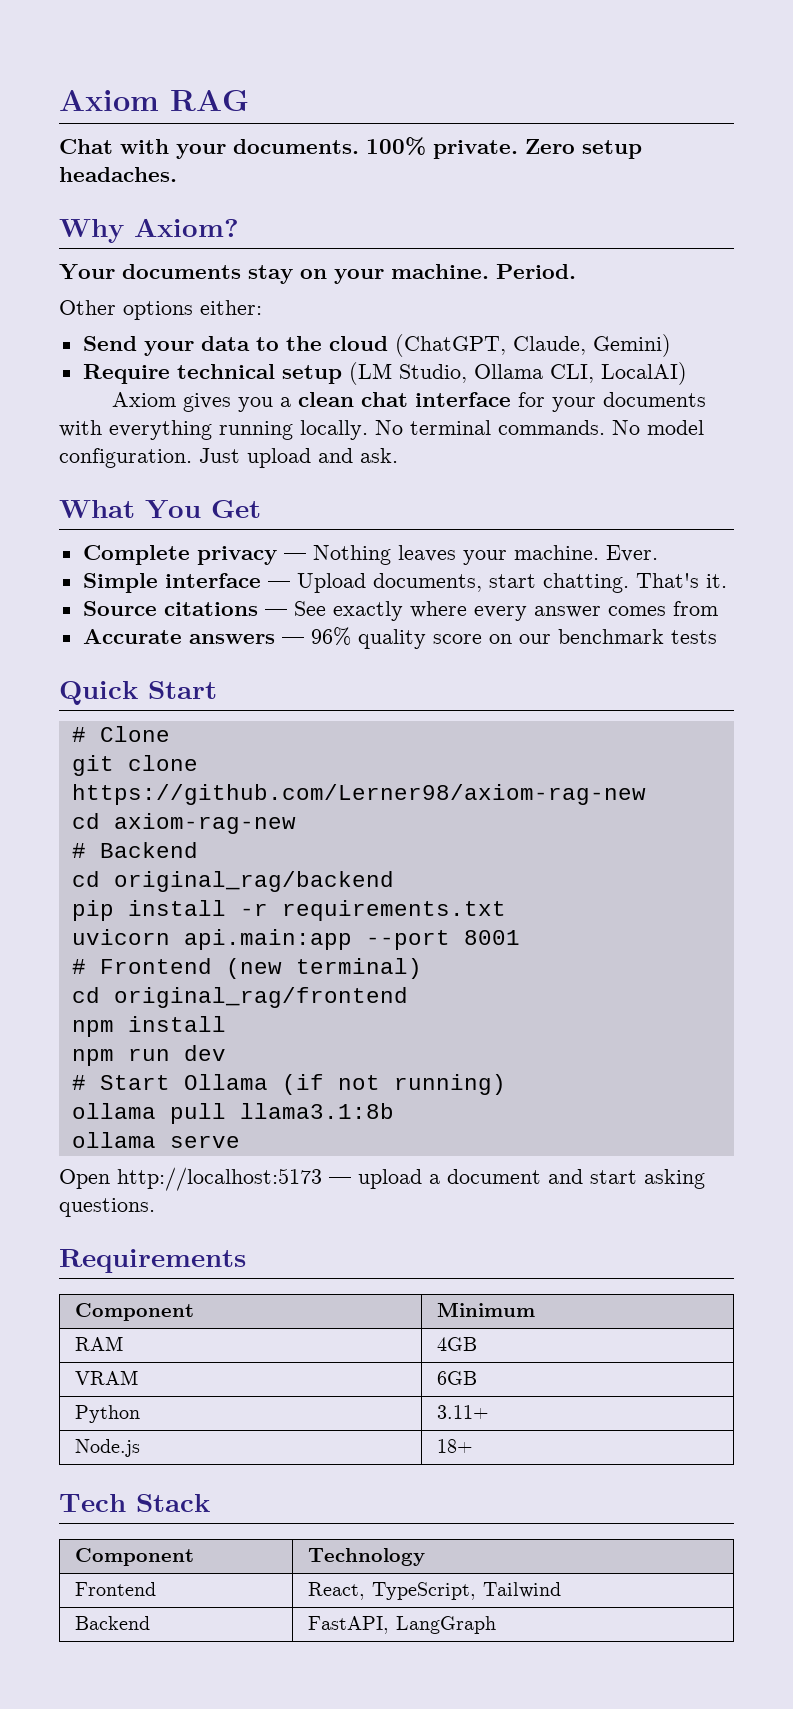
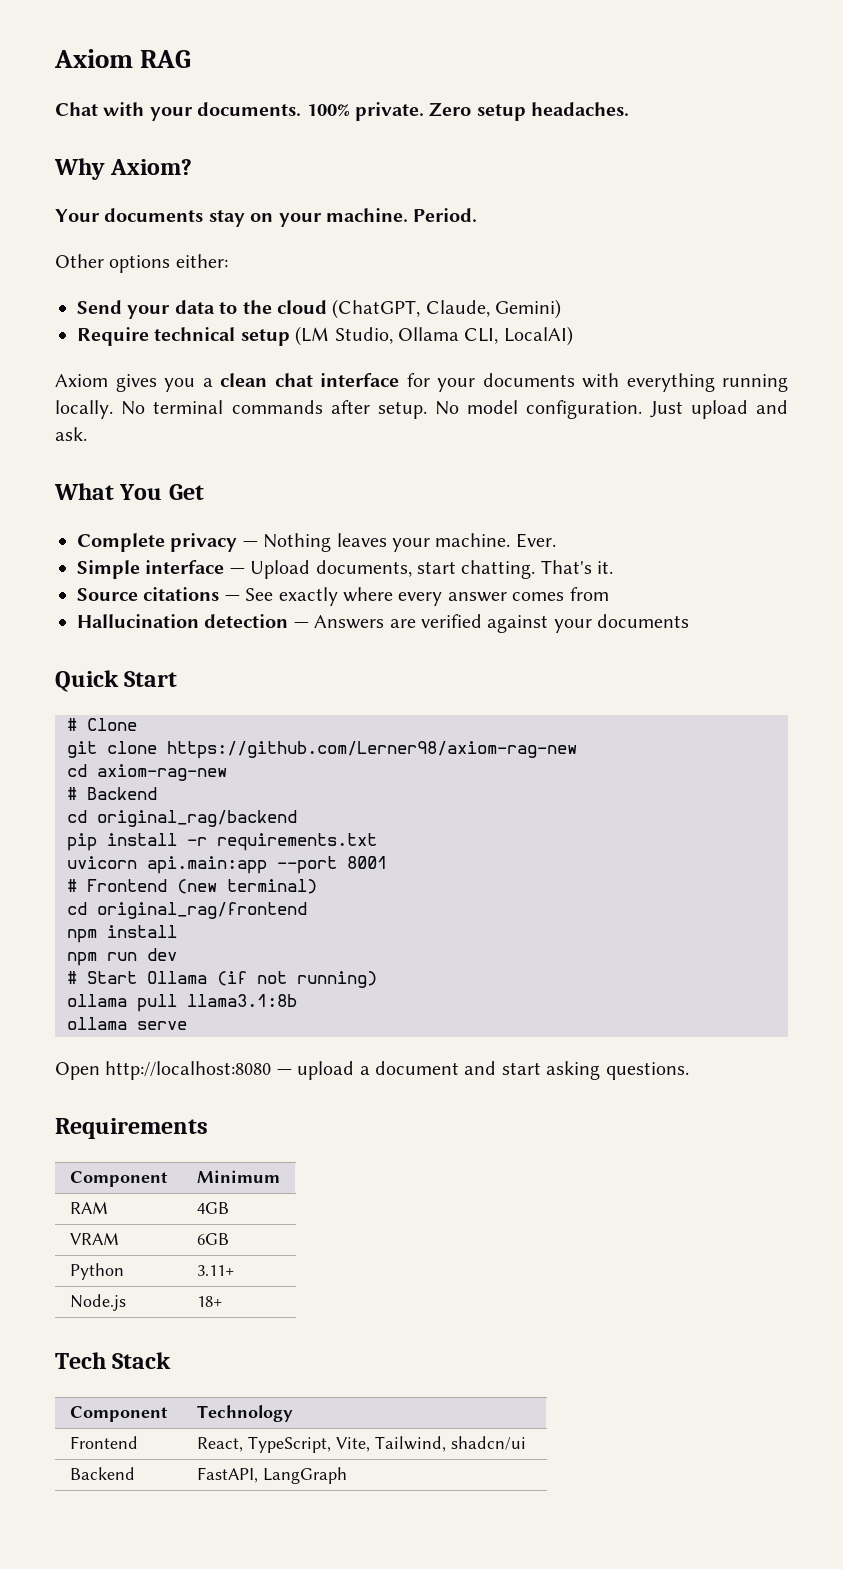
[498,420,605,435] commands. -> [231,400,427,419] commands after setup.
[82,627,717,649] Accurate answers — 96% quality score on our benchmark tests -> [77,614,690,633] Hallucination detection — Answers are verified against your documents
[117,1167,322,1191] http://localhost:5173 -> [105,1061,272,1080] http://localhost:8080
[482,1582,561,1598] Tailwind -> [335,1436,526,1452] Vite, Tailwind, shadcn/ui

